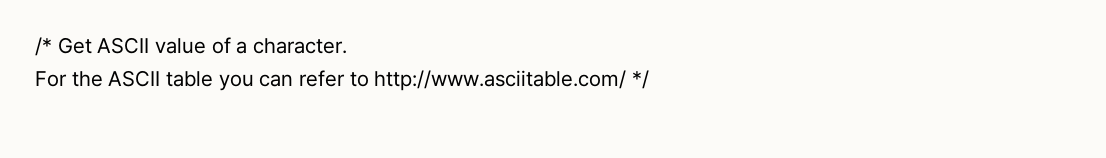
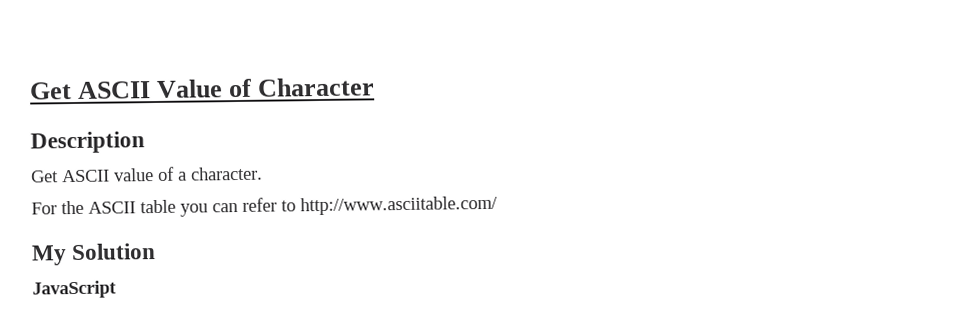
[35,37,52,56] /* -> [29,77,376,100] [30,131,145,154] Get ASCII Value of Character // Description //
[632,70,650,89] */ -> [31,243,157,266] [32,280,117,299] // My Solution // JavaScript

